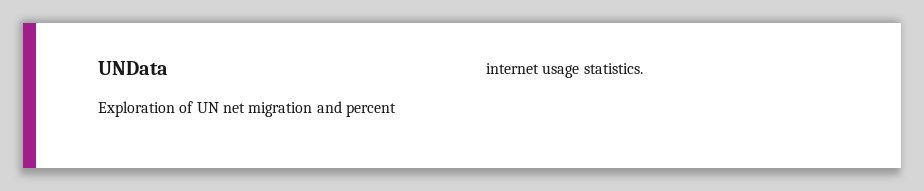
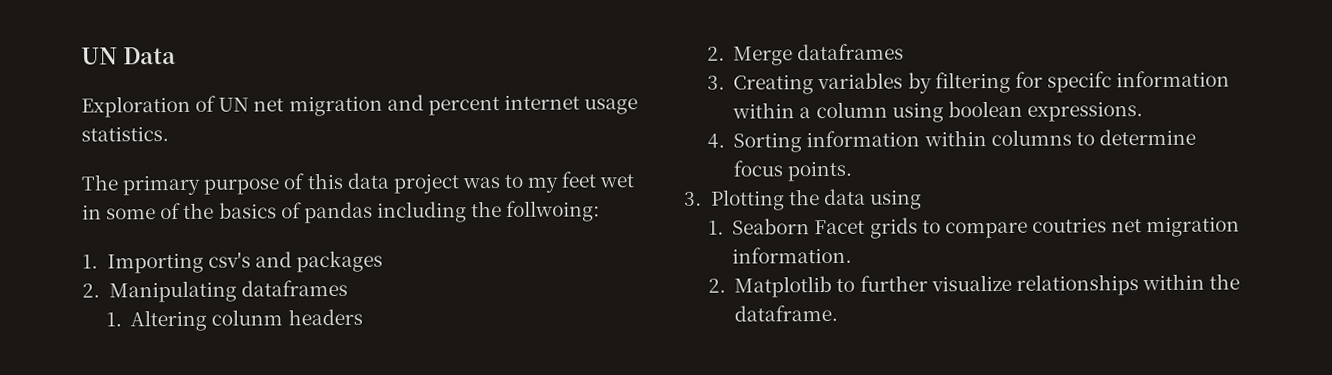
[98,61,168,75] UNData -> [81,46,176,65] UN Data
(643, 68) none -> [81,171,635,196] [82,200,601,224] [82,250,383,274] [82,279,348,303] [105,308,363,332] [706,43,905,66] [706,70,1231,95] [732,100,1143,123] [706,128,1196,153] [733,160,853,182] [684,188,922,211] [707,216,1241,239] [732,246,853,264] [707,273,1241,298] [734,304,839,322] // The primary purpose of this data project was to my feet wet in some of the basics of pandas including the follwoing: // 1. Importing csv's and packages // 2. Manipulating dataframes // 1. Altering colunm headers // 2. Merge dataframes // 3. Creating variables by filtering for specifc information within a column using boolean expressions. // 4. Sorting information within columns to determine focus points. // 3. Plotting the data using // 1. Seaborn Facet grids to compare coutries net migration information. // 2. Matplotlib to further visualize relationships within the dataframe.

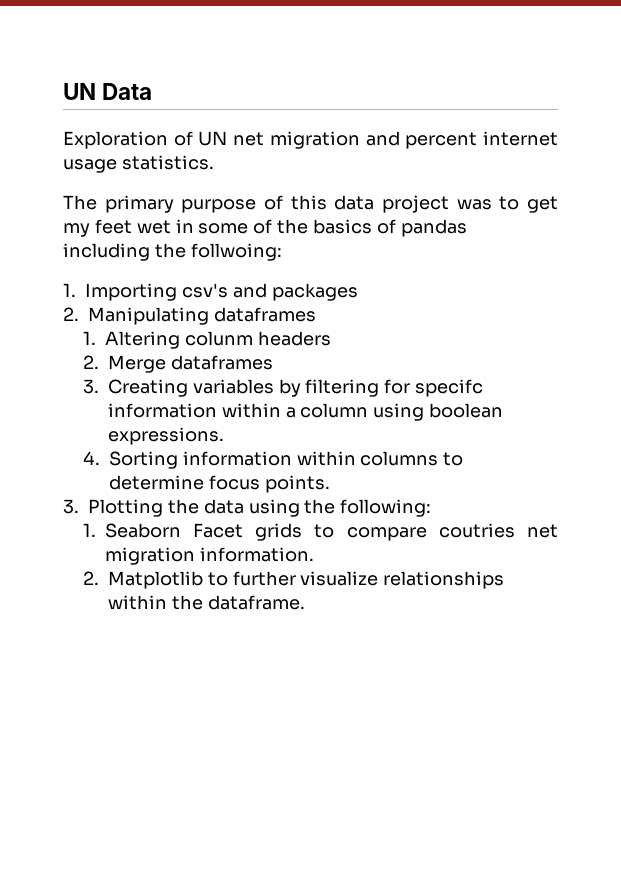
(524, 181) none -> [527,196,558,213] get
(922, 199) none -> [304,499,432,517] the following:

